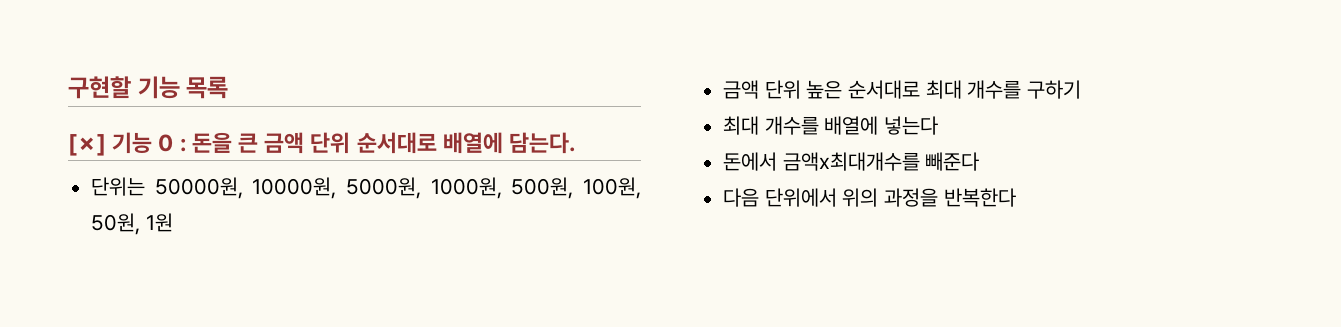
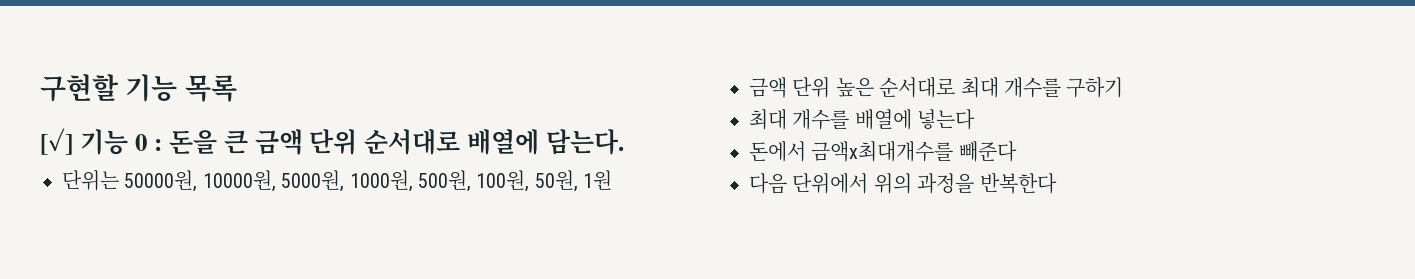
[68,134,106,156] [✗] -> [40,128,73,155] [✓]

